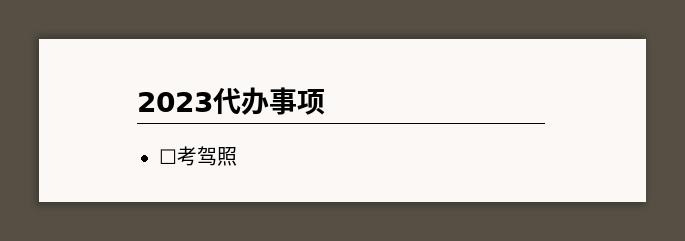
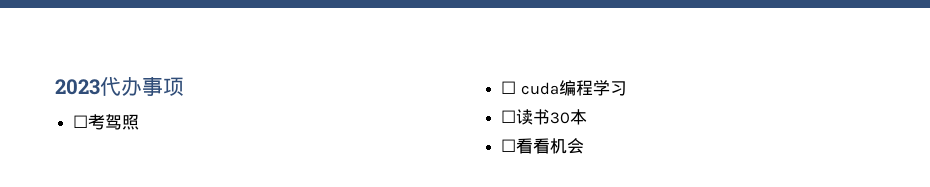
(237, 156) none -> [501,80,627,96] [501,109,588,125] [501,138,585,154] // ☐ cuda编程学习 // ☐读书30本 // ☐看看机会

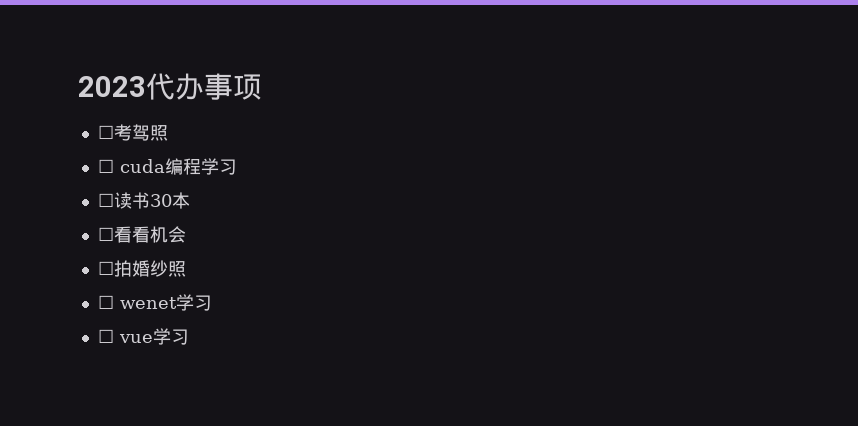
(585, 146) none -> [97,260,186,277] [97,294,212,311] [97,328,189,345] // ☐拍婚纱照 // ☐ wenet学习 // ☐ vue学习

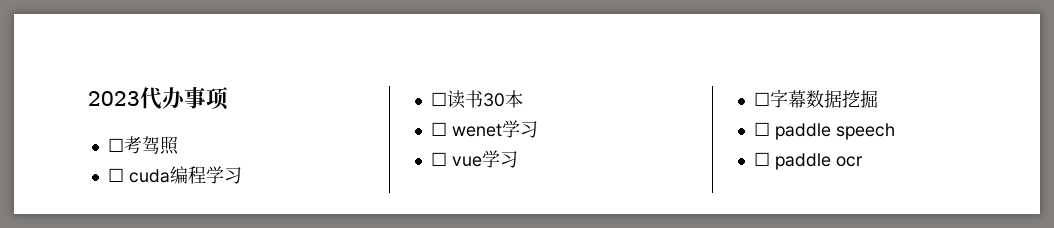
[97,226,186,243] [97,260,186,277] // ☐看看机会 // ☐拍婚纱照 -> (523, 99) none
(189, 337) none -> [753,89,878,108] [753,122,895,140] [753,152,863,170] // ☐字幕数据挖掘 // ☐ paddle speech // ☐ paddle ocr

